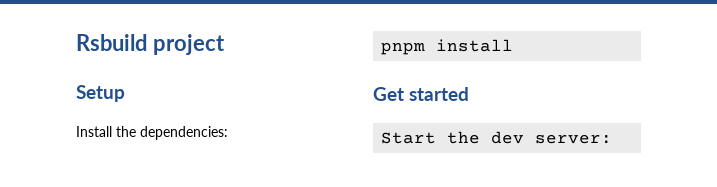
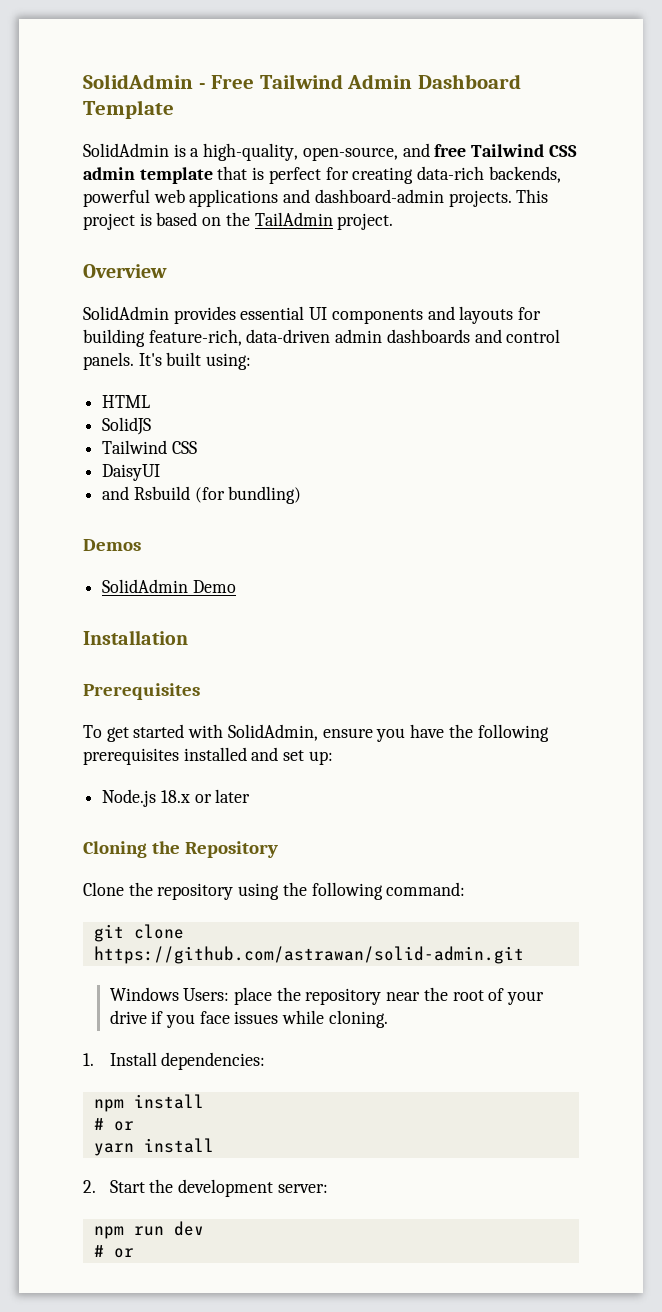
[76,34,225,55] [76,85,125,102] [76,126,136,137] Rsbuild project // Setup // Install the -> [83,74,521,89] [83,100,174,119] [83,143,577,161] [83,166,561,184] [83,189,549,207] [83,212,394,230] [83,264,167,278] [83,306,542,324] [83,329,561,347] [83,352,252,370] [102,395,151,408] [102,417,152,435] [102,440,197,454] [102,464,161,481] [102,486,302,504] [83,539,141,551] [102,579,236,593] [83,630,188,645] [83,683,200,700] [83,724,549,742] [83,747,333,765] [102,789,251,807] [83,841,278,858] [83,882,466,900] [93,924,184,942] [93,946,524,964] [109,987,545,1005] [109,1010,388,1028] [83,1052,157,1066] SolidAdmin - Free Tailwind Admin Dashboard Template // SolidAdmin is a high-quality, open-source, and free Tailwind CSS admin template that is perfect for creating data-rich backends, powerful web applications and dashboard-admin projects. This project is based on the TailAdmin project. // Overview // SolidAdmin provides essential UI components and layouts for building feature-rich, data-driven admin dashboards and control panels. It's built using: // HTML // SolidJS // Tailwind CSS // DaisyUI // and Rsbuild (for bundling) // Demos // SolidAdmin Demo // Installation // Prerequisites // To get started with SolidAdmin, ensure you have the following prerequisites installed and set up: // Node.js 18.x or later // Cloning the Repository // Clone the repository using the following command: // git clone https://github.com/astrawan/solid-admin.git // Windows Users: place the repository near the root of your drive if you face issues while cloning. // 1. Install
[381,39,514,55] [373,87,470,101] [381,131,481,144] pnpm install // Get started // Start the -> [93,1094,204,1112] [93,1118,134,1131] [93,1138,214,1156] [83,1179,328,1197] [93,1226,164,1239] npm install // # or // yarn install // 2. Start the development server: // npm run
[535,134,613,144] server: -> [93,1245,134,1258] // # or

